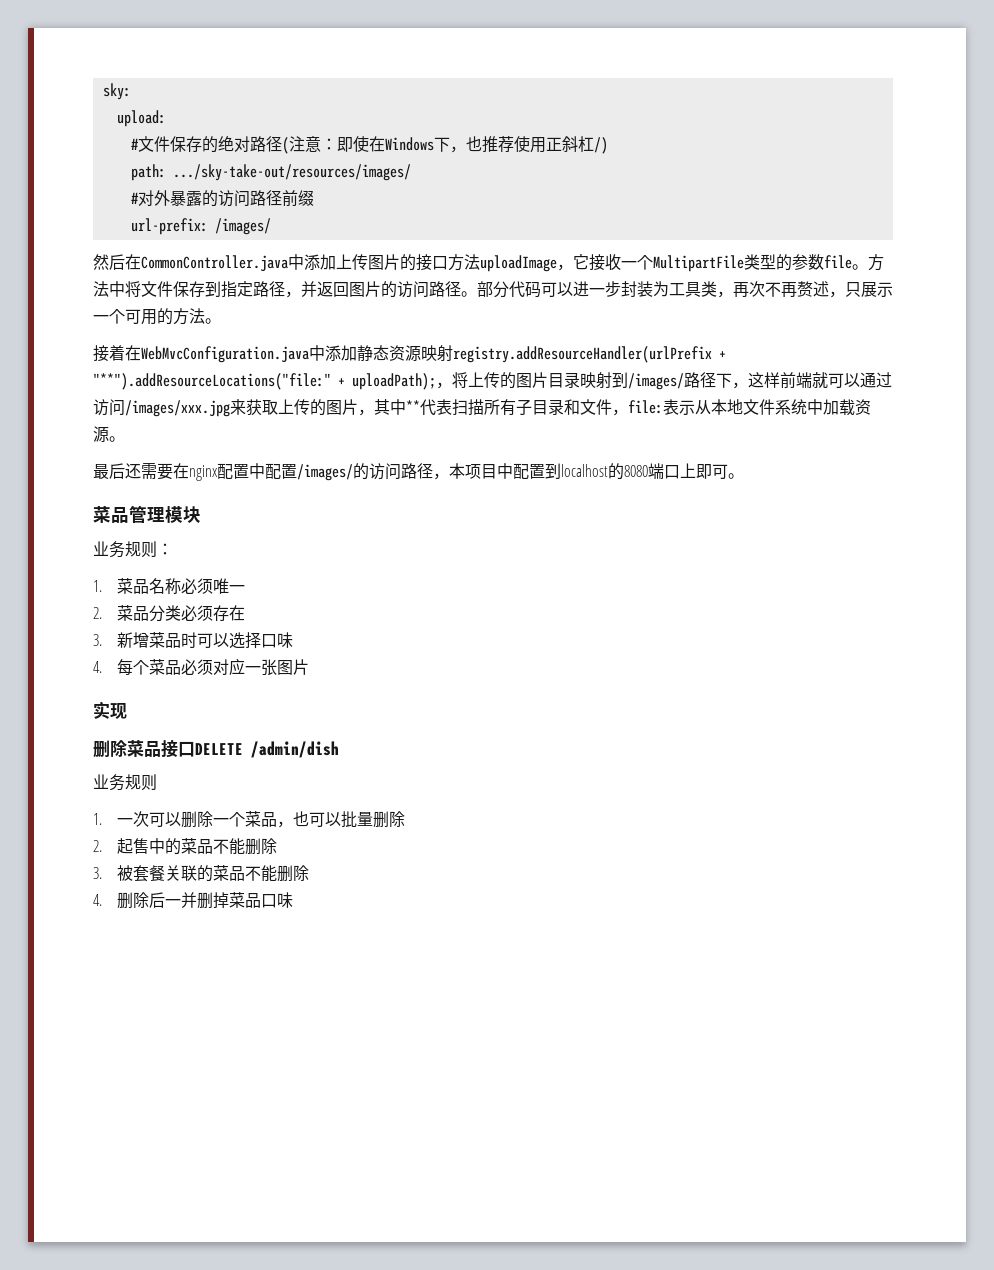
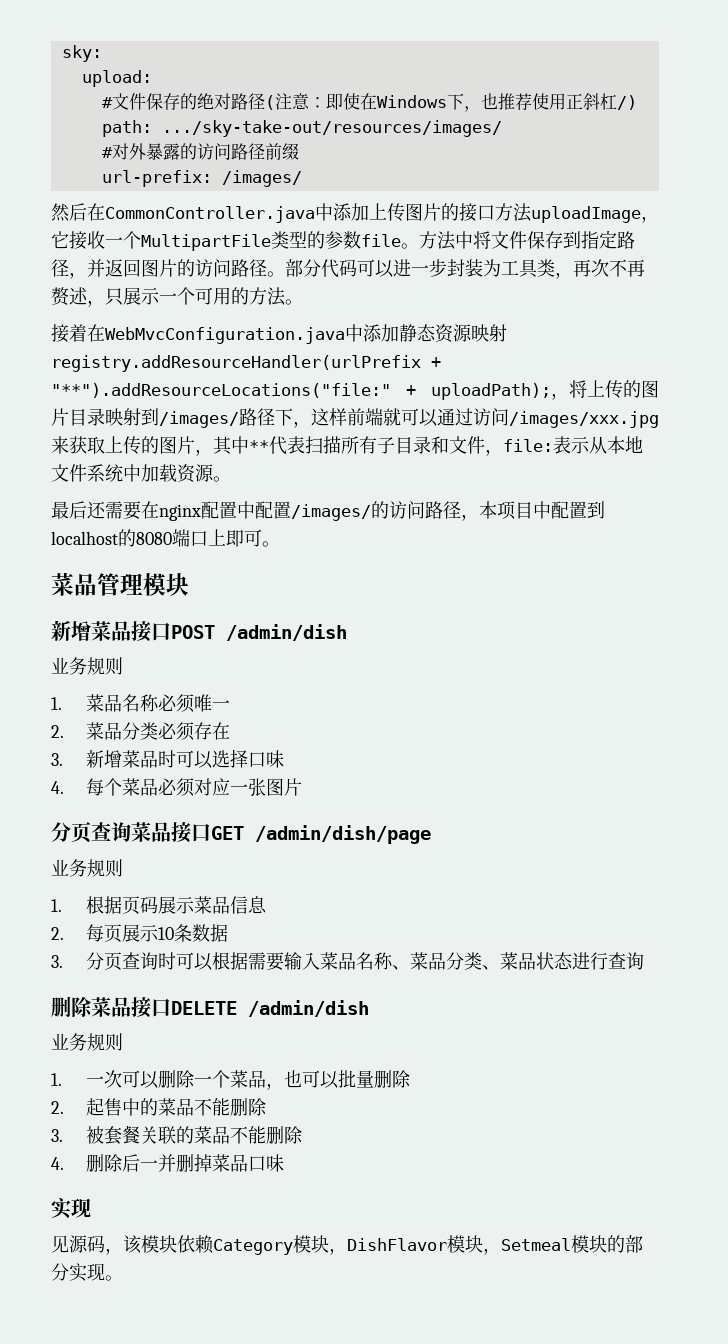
[93,541,173,558] // 业务规则： -> [51,620,347,642] [51,657,123,675] // 新增菜品接口POST /admin/dish // 业务规则
[93,701,127,719] 实现 -> [51,822,431,844] [51,859,123,877] [51,896,267,915] [51,924,228,943] [51,952,644,971] 分页查询菜品接口GET /admin/dish/page // 业务规则 // 1.根据页码展示菜品信息 // 2.每页展示10条数据 // 3.分页查询时可以根据需要输入菜品名称、菜品分类、菜品状态进行查询
(294, 900) none -> [51,1198,91,1219] [51,1235,643,1255] [51,1263,123,1282] // 实现 // 见源码，该模块依赖Category模块，DishFlavor模块，Setmeal模块的部分实现。

